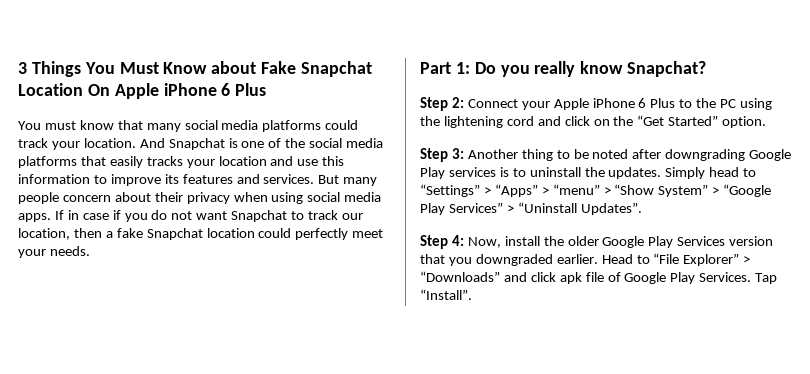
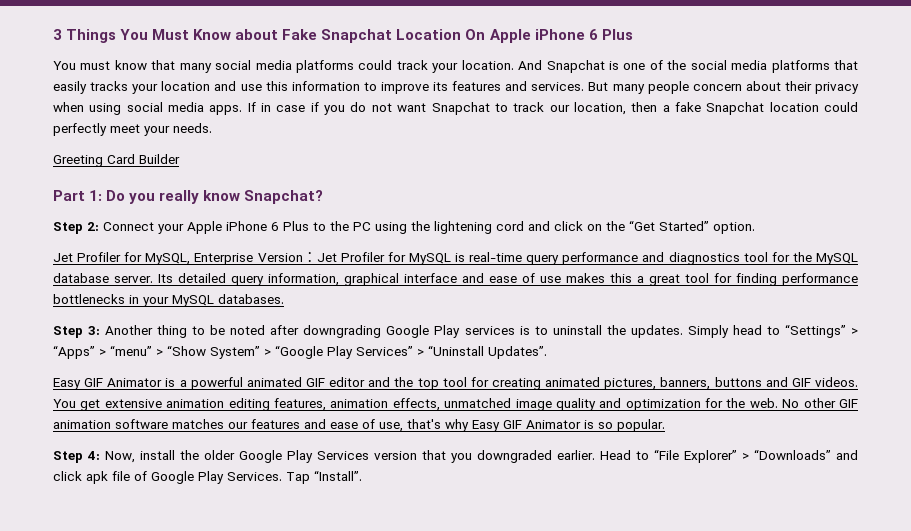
(90, 251) none -> [53,154,180,167] // Greeting Card Builder
(767, 122) none -> [53,252,858,265] [53,273,858,286] [53,294,284,307] // Jet Profiler for MySQL, Enterprise Version：Jet Profiler for MySQL is real-time query performance and diagnostics tool for the MySQL database server. Its detailed query information, graphical interface and ease of use makes this a great tool for finding performance bottlenecks in your MySQL databases.
(642, 208) none -> [53,377,858,390] [53,398,859,411] [53,419,665,432] // Easy GIF Animator is a powerful animated GIF editor and the top tool for creating animated pictures, banners, buttons and GIF videos. You get extensive animation editing features, animation effects, unmatched image quality and optimization for the web. No other GIF animation software matches our features and ease of use, that's why Easy GIF Animator is so popular.

